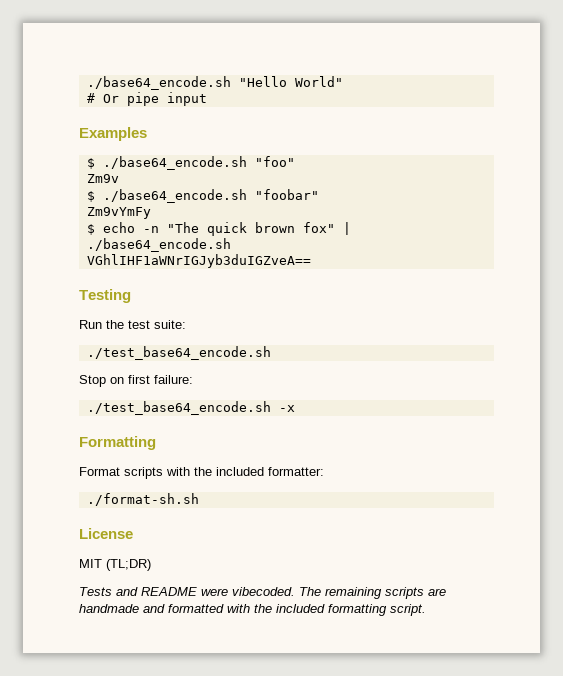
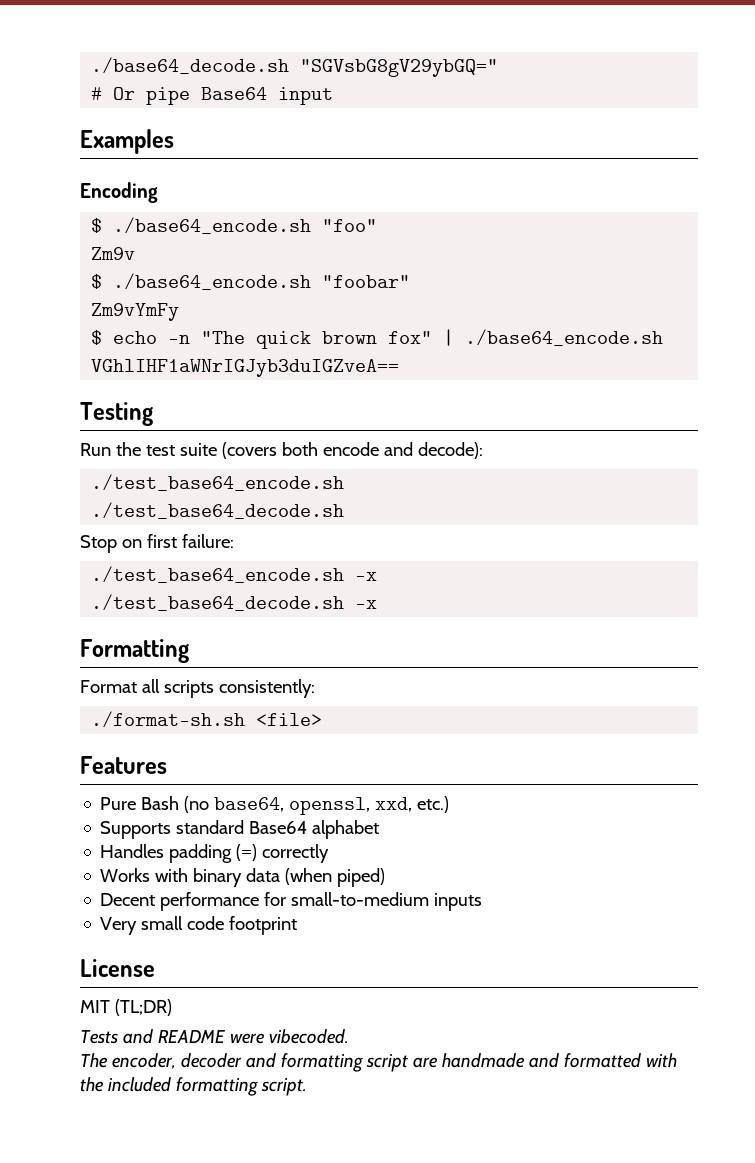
[86,76,343,90] ./base64_encode.sh "Hello World" -> [91,57,499,77] ./base64_decode.sh "SGVsbG8gV29ybGQ="
(159, 99) none -> [201,87,268,100] Base64
(147, 134) none -> [80,182,158,203] // Encoding
[154,320,186,329] [86,346,271,360] suite: // ./test_base64_encode.sh -> [179,442,483,459] [91,474,345,491] [91,502,345,519] suite (covers both encode and decode): // ./test_base64_encode.sh // ./test_base64_decode.sh
(295, 408) none -> [91,594,378,611] // ./test_base64_decode.sh -x
[124,467,324,479] [86,493,199,506] scripts with the included formatter: // ./format-sh.sh -> [141,679,315,698] [91,711,323,728] [80,756,167,774] [100,796,450,815] [100,820,380,839] [100,844,330,863] [100,868,386,887] [100,892,483,911] [100,916,298,935] all scripts consistently: // ./format-sh.sh <file> // Features // Pure Bash (no base64, openssl, xxd, etc.) // Supports standard Base64 alphabet // Handles padding (=) correctly // Works with binary data (when piped) // Decent performance for small-to-medium inputs // Very small code footprint
[299,587,424,599] The remaining scripts -> [80,1053,408,1072] // The encoder, decoder and formatting script

